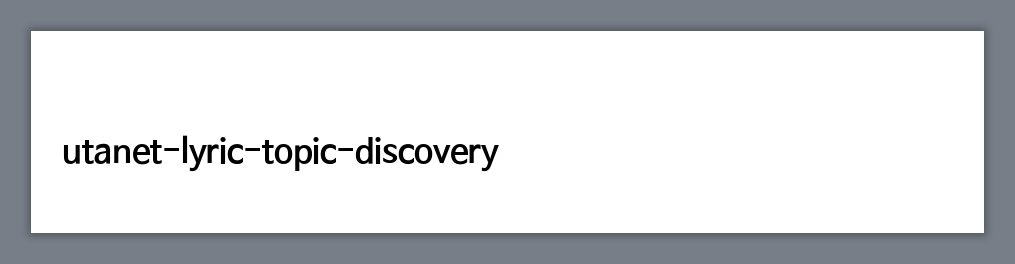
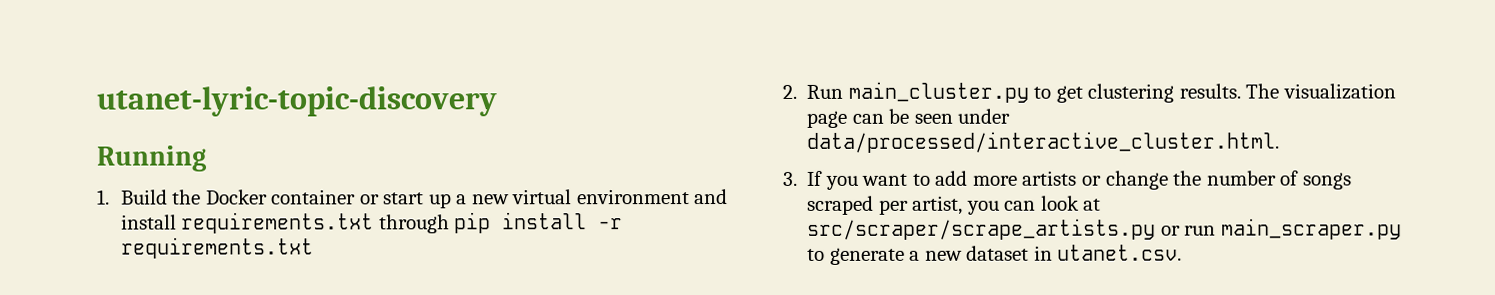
(499, 153) none -> [96,145,207,172] [97,189,729,209] [120,212,624,234] [120,237,314,259] [782,81,1396,103] [806,108,1011,128] [806,131,1281,153] [783,170,1352,190] [807,195,1102,215] [807,218,1402,240] [807,244,1183,265] // Running // 1. Build the Docker container or start up a new virtual environment and install requirements.txt through pip install -r requirements.txt // 2. Run main_cluster.py to get clustering results. The visualization page can be seen under data/processed/interactive_cluster.html. // 3. If you want to add more artists or change the number of songs scraped per artist, you can look at src/scraper/scrape_artists.py or run main_scraper.py to generate a new dataset in utanet.csv.

